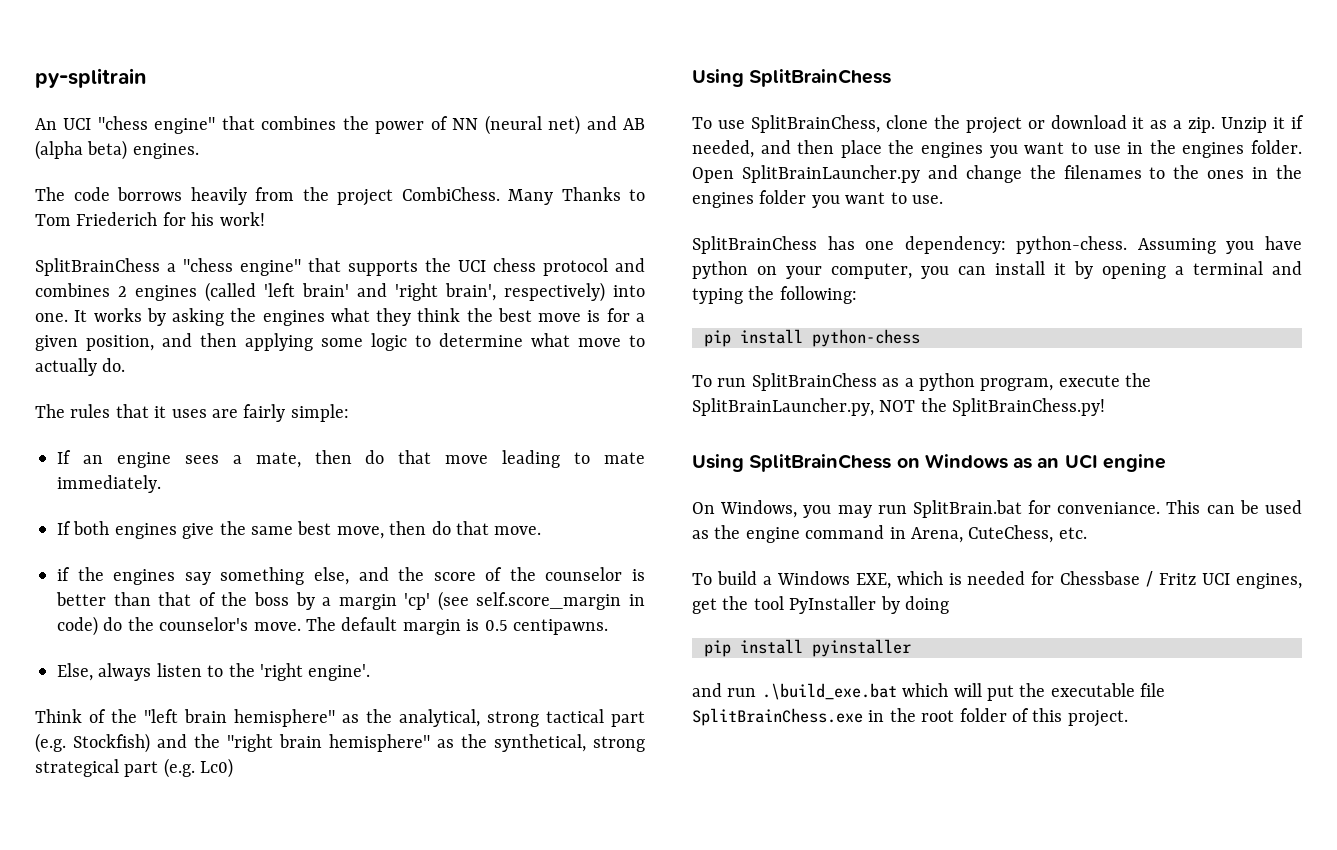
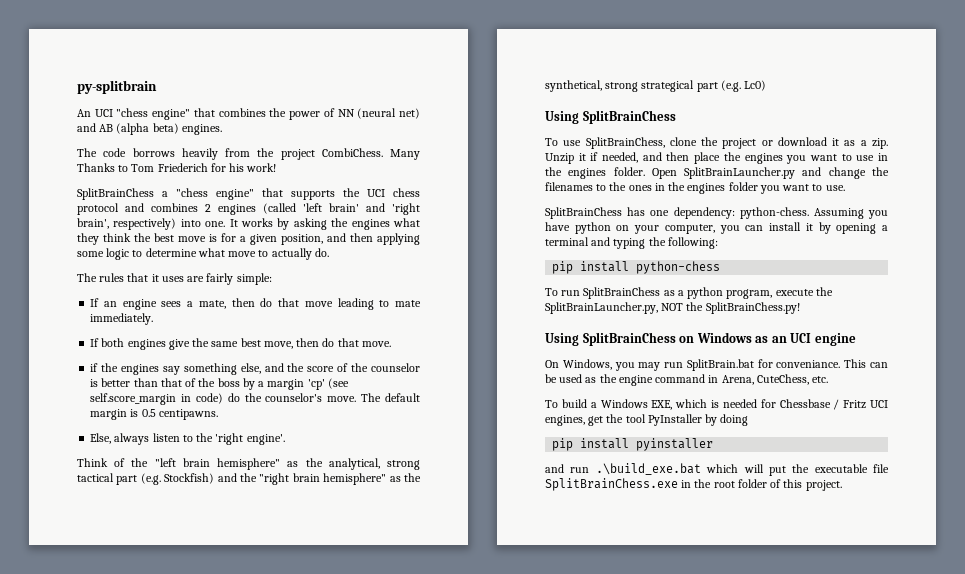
[35,68,146,88] py-splitrain -> [77,80,157,94] py-splitbrain

